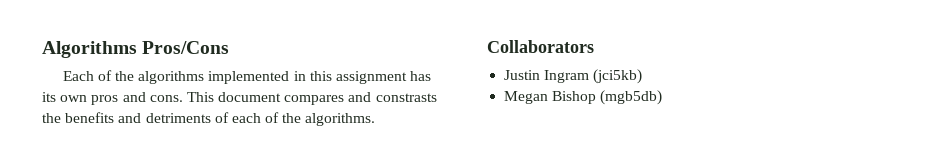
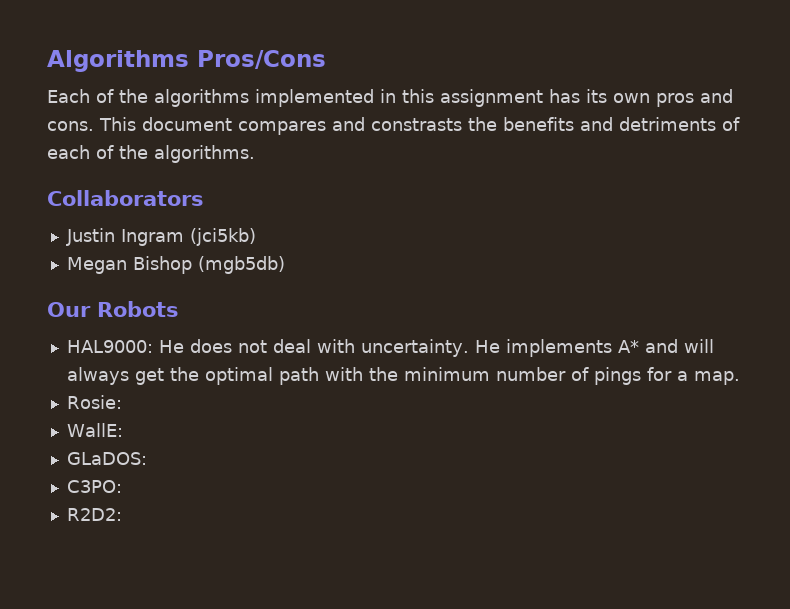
(663, 97) none -> [47,301,179,317] [66,339,714,357] [66,367,740,385] [66,395,122,409] [66,423,123,437] [66,452,147,465] [66,480,122,493] [66,508,122,521] // Our Robots // HAL9000: He does not deal with uncertainty. He implements A* and will always get the optimal path with the minimum number of pings for a map. // Rosie: // WallE: // GLaDOS: // C3PO: // R2D2:

